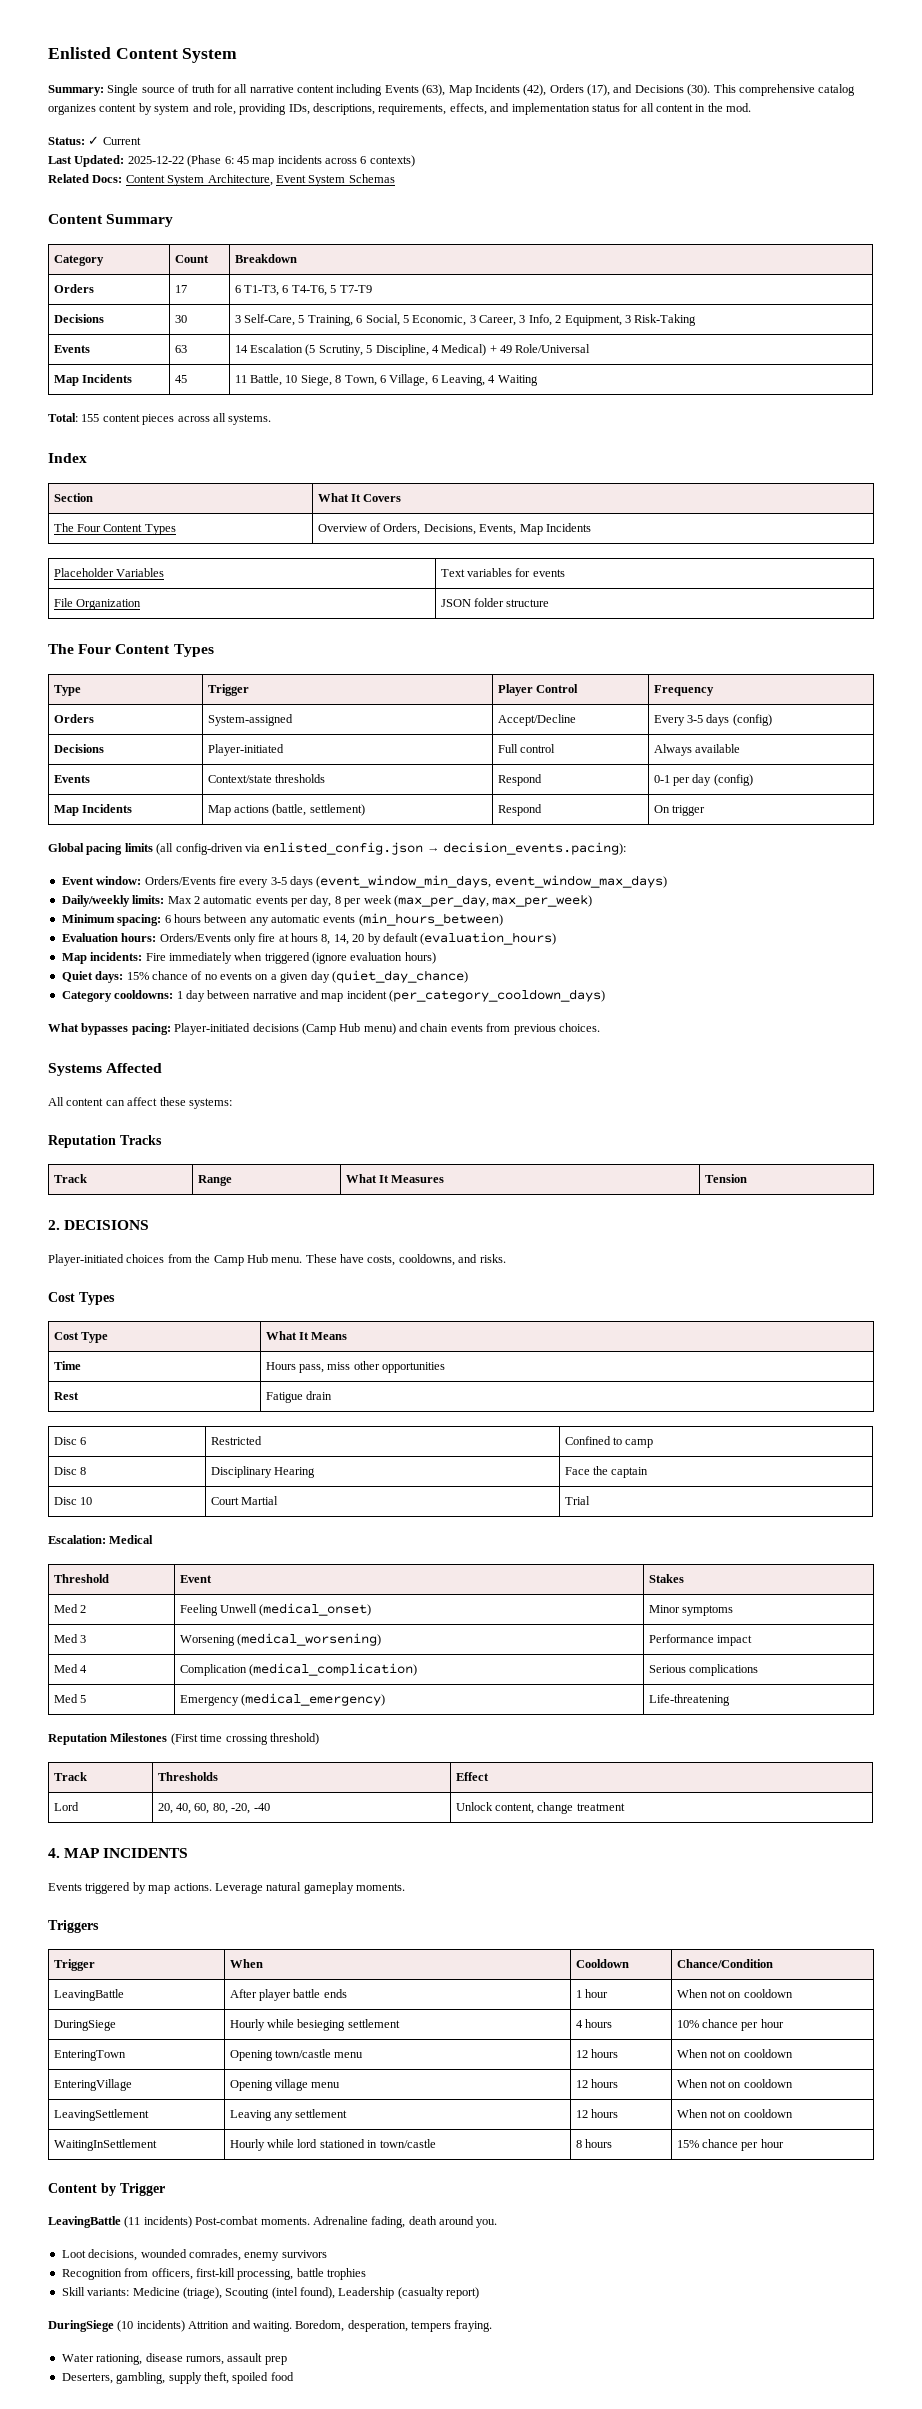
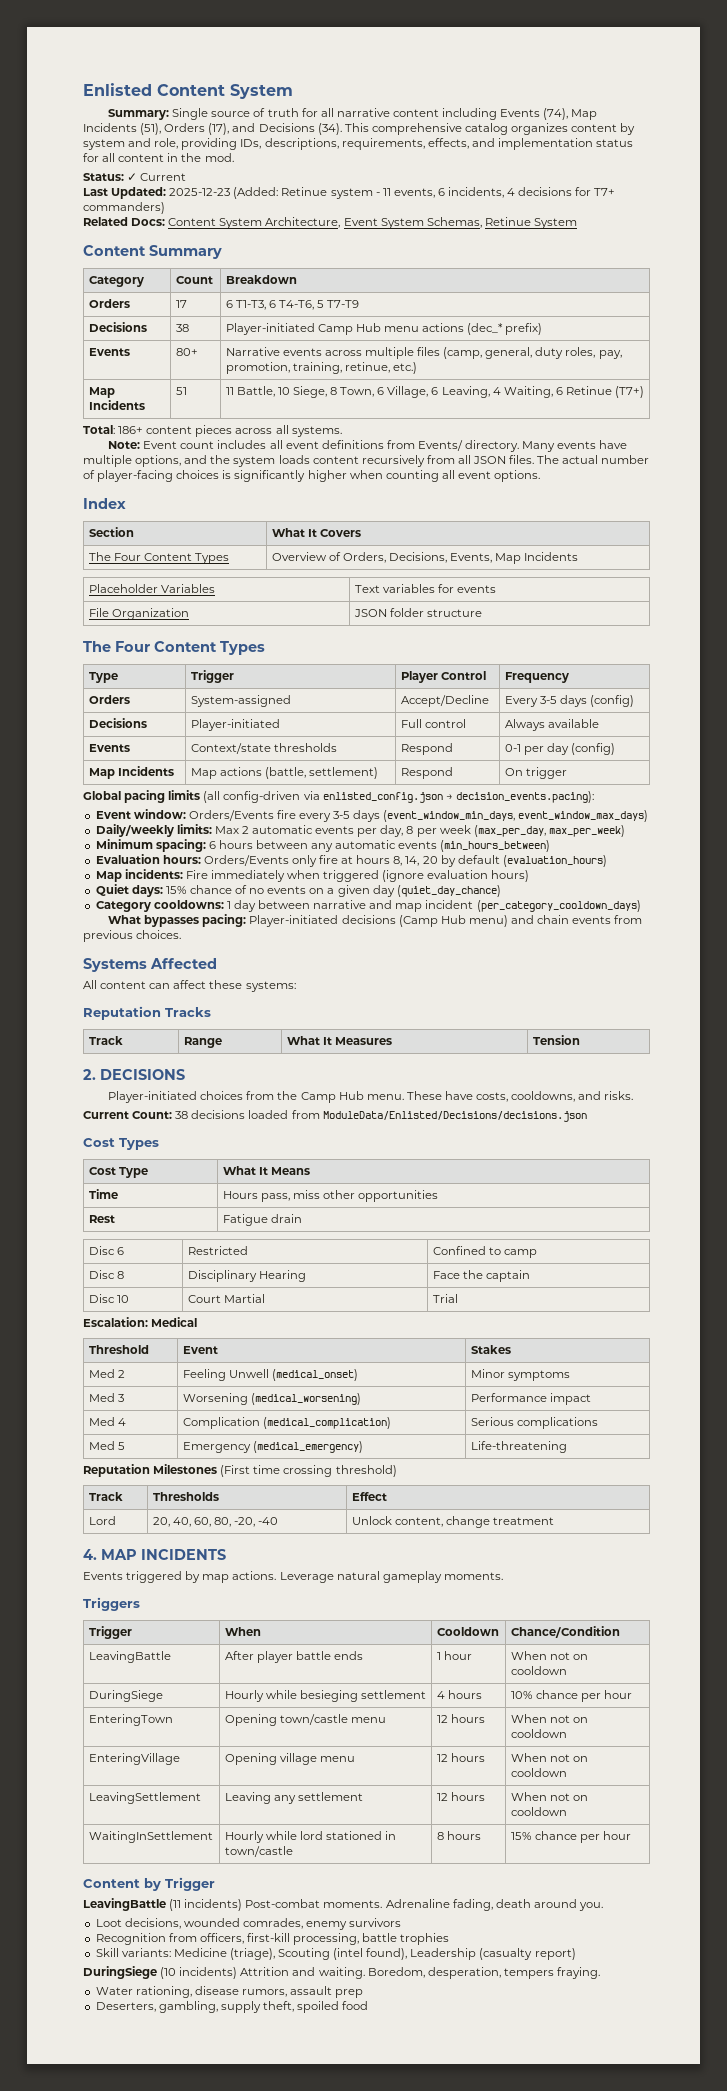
[422,84,547,96] (63), Map Incidents (42), -> [543,108,598,120] [83,123,162,135] (74), Map Incidents (51),
[687,84,711,96] (30). -> [317,123,342,135] (34).
[127,155,415,167] 2025-12-22 (Phase 6: 45 map incidents across 6 contexts) -> [169,187,616,199] [83,202,165,214] 2025-12-23 (Added: Retinue system - 11 events, 6 incidents, 4 decisions for T7+ commanders)
[348,174,395,183] Schemas -> [426,217,577,229] Schemas, Retinue System
[174,315,187,323] [234,314,697,326] [53,345,90,353] [174,345,187,353] [234,344,591,356] [53,374,133,386] [174,375,187,383] 30 | 3 Self-Care, 5 Training, 6 Social, 5 Economic, 3 Career, 3 Info, 2 Equipment, 3 Risk-Taking // Events | 63 | 14 Escalation (5 Scrutiny, 5 Discipline, 4 Medical) + 49 Role/Universal // Map Incidents | 45 -> [175,324,189,332] [225,323,543,335] [88,348,130,356] [175,348,198,356] [225,347,622,359] [225,362,417,374] [88,387,115,398] [88,400,145,410] [175,387,187,395] 38 | Player-initiated Camp Hub menu actions (dec_* prefix) // Events | 80+ | Narrative events across multiple files (camp, general, duty roles, pay, promotion, training, retinue, etc.) // Map Incidents | 51
[497,375,538,386] Waiting -> [503,386,645,398] Waiting, 6 Retinue (T7+)
[81,414,100,422] 155 -> [118,426,144,434] 186+
(272, 419) none -> [108,440,628,452] [83,455,650,467] [83,470,541,482] // Note: Event count includes all event definitions from Events/ directory. Many events have multiple options, and the system loads content recursively from all JSON files. The actual number of player-facing choices is significantly higher when counting all event options.
(506, 1258) none -> [83,1110,587,1122] // Current Count: 38 decisions loaded from ModuleData/Enlisted/Decisions/decisions.json

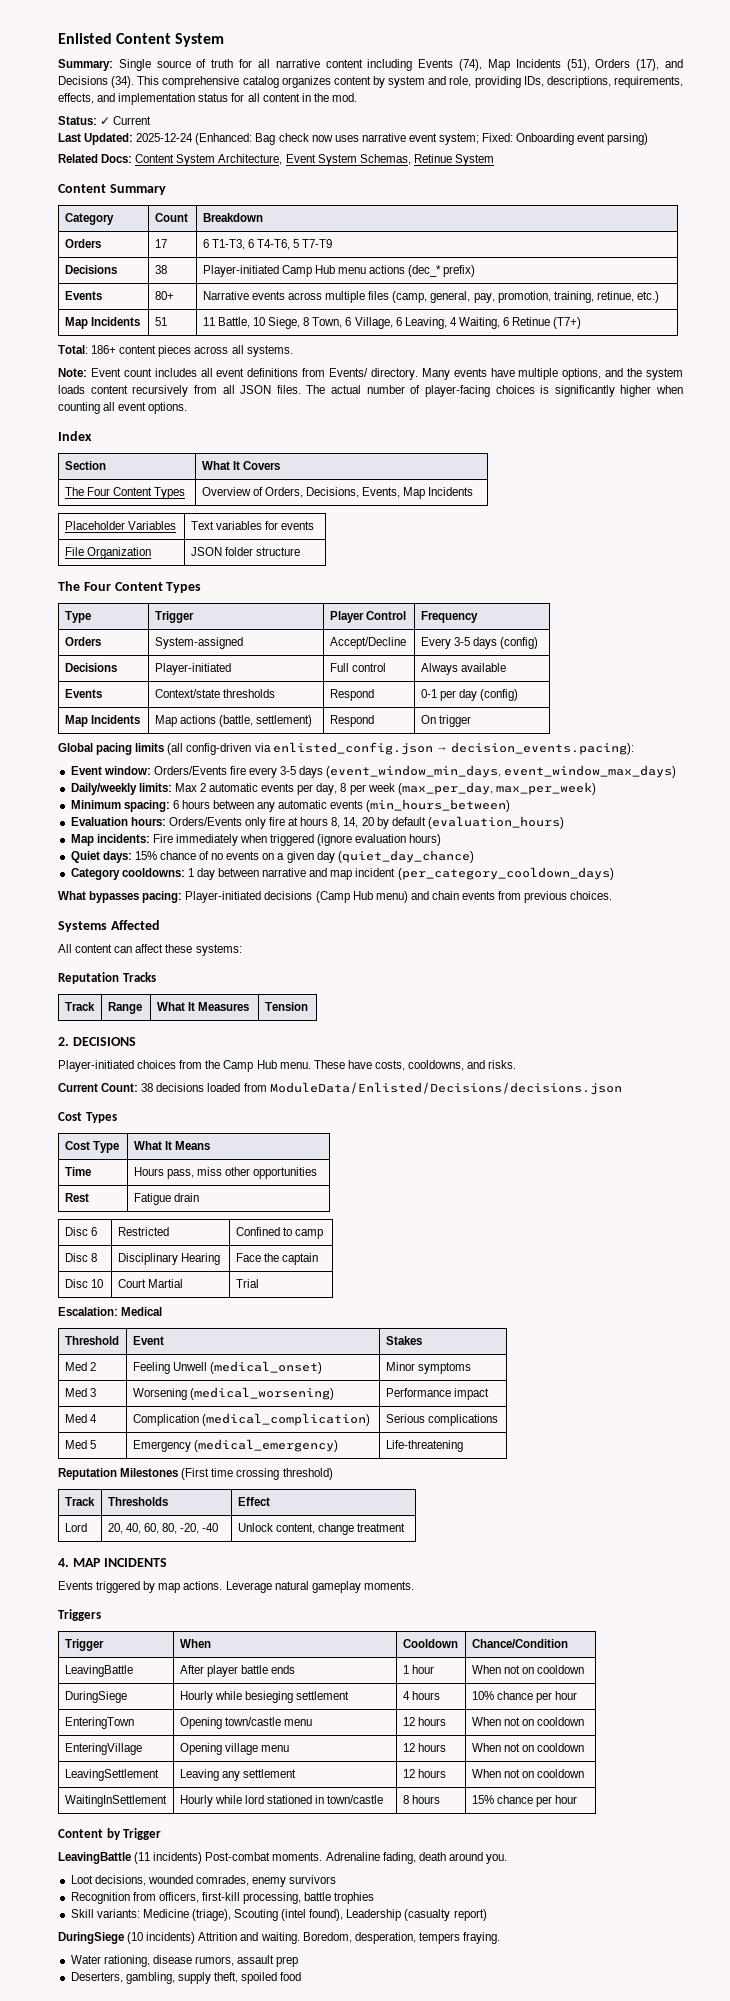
[169,187,616,199] [83,202,165,214] 2025-12-23 (Added: Retinue system - 11 events, 6 incidents, 4 decisions for T7+ commanders) -> [136,133,649,145] 2025-12-24 (Enhanced: Bag check now uses narrative event system; Fixed: Onboarding event parsing)
[535,347,596,359] duty roles, -> (471, 297) none

